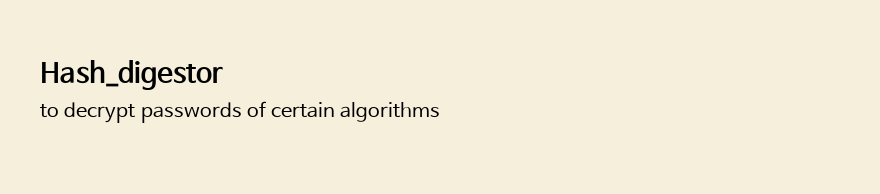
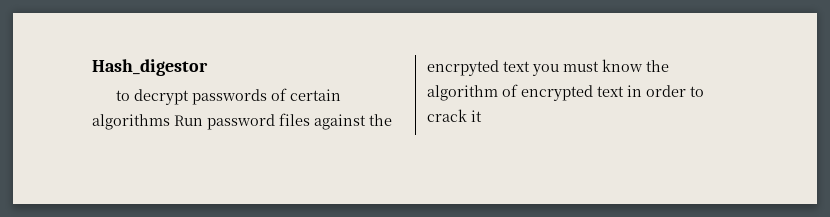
(441, 112) none -> [174,113,392,130] [427,59,669,76] [427,84,704,101] [427,109,482,122] Run password files against the encrpyted text you must know the algorithm of encrypted text in order to crack it

